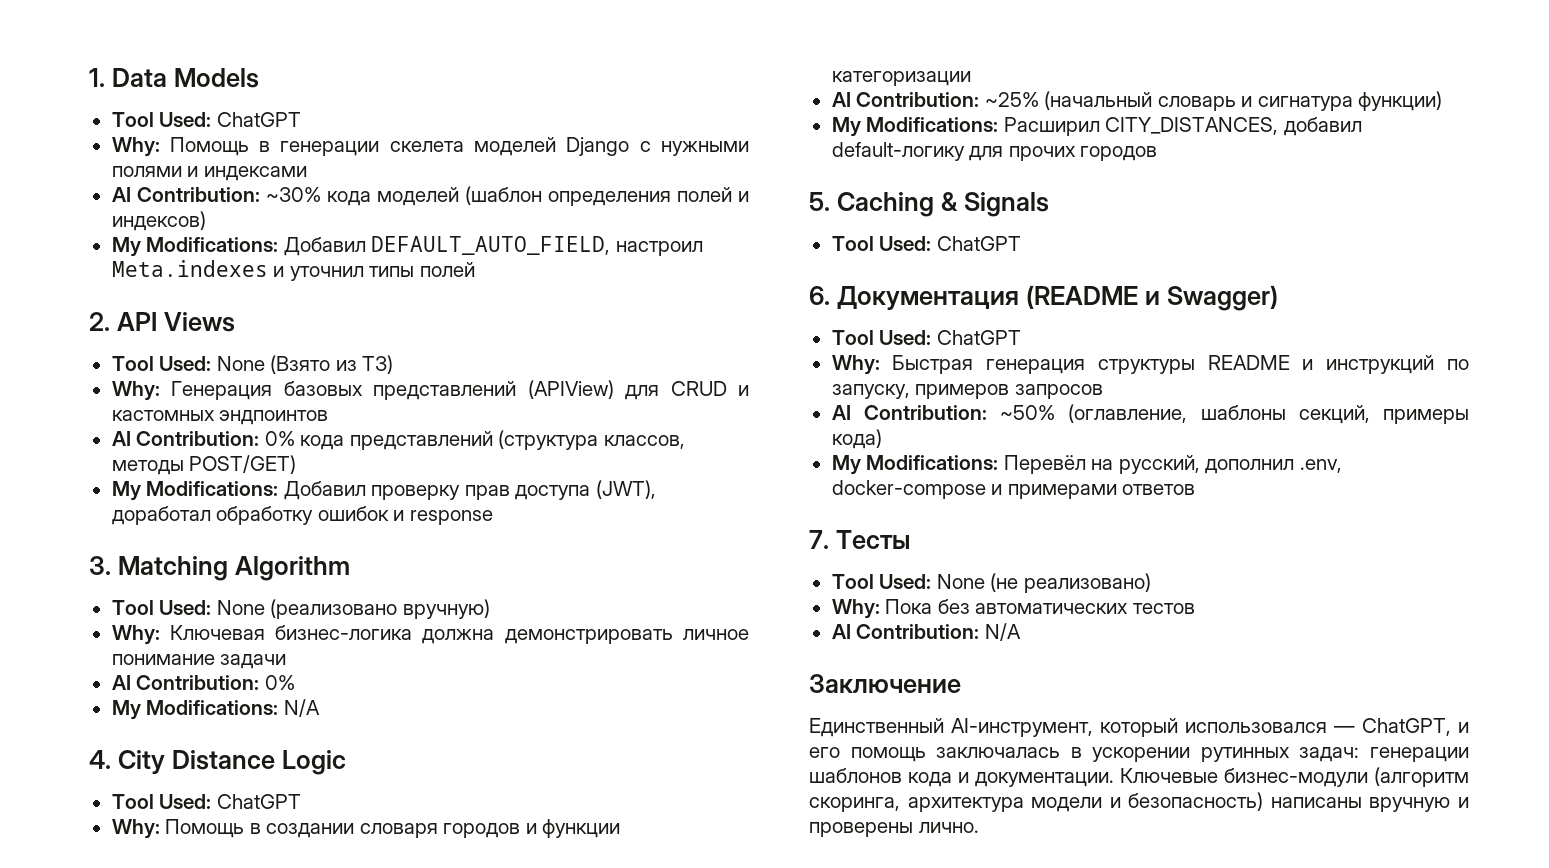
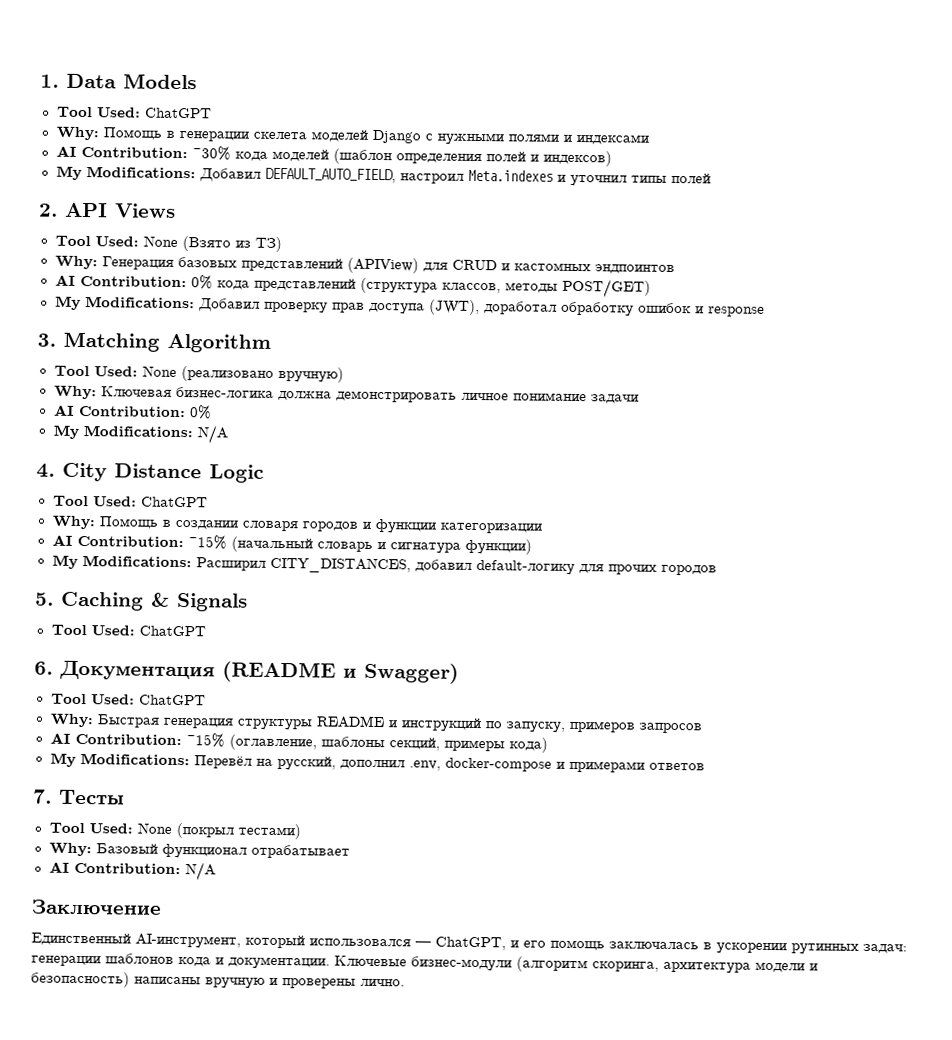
[984,92,1039,107] ~25% -> [187,535,227,550] ~15%
[1000,405,1056,420] ~50% -> [185,733,225,748] ~15%
[990,573,1151,593] [831,599,1195,619] (не реализовано) // Why: Пока без автоматических тестов -> [175,822,301,840] [48,842,350,859] (покрыл тестами) // Why: Базовый функционал отрабатывает

